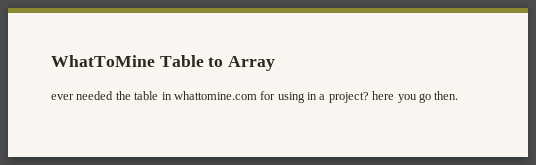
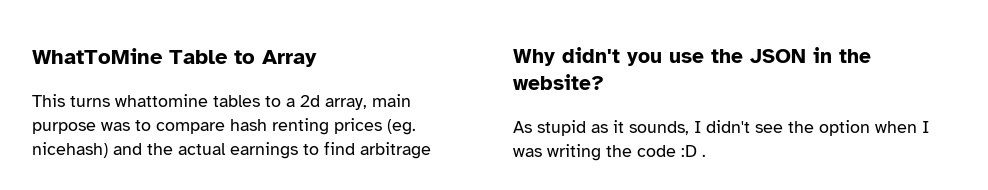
[51,91,459,103] ever needed the table in whattomine.com for using in a project? here you go then. -> [32,94,411,110] [32,118,416,135] [32,141,431,159] [513,47,871,66] [513,74,604,90] [513,120,929,136] [513,144,706,161] This turns whattomine tables to a 2d array, main purpose was to compare hash renting prices (eg. nicehash) and the actual earnings to find arbitrage // Why didn't you use the JSON in the website? // As stupid as it sounds, I didn't see the option when I was writing the code :D .

